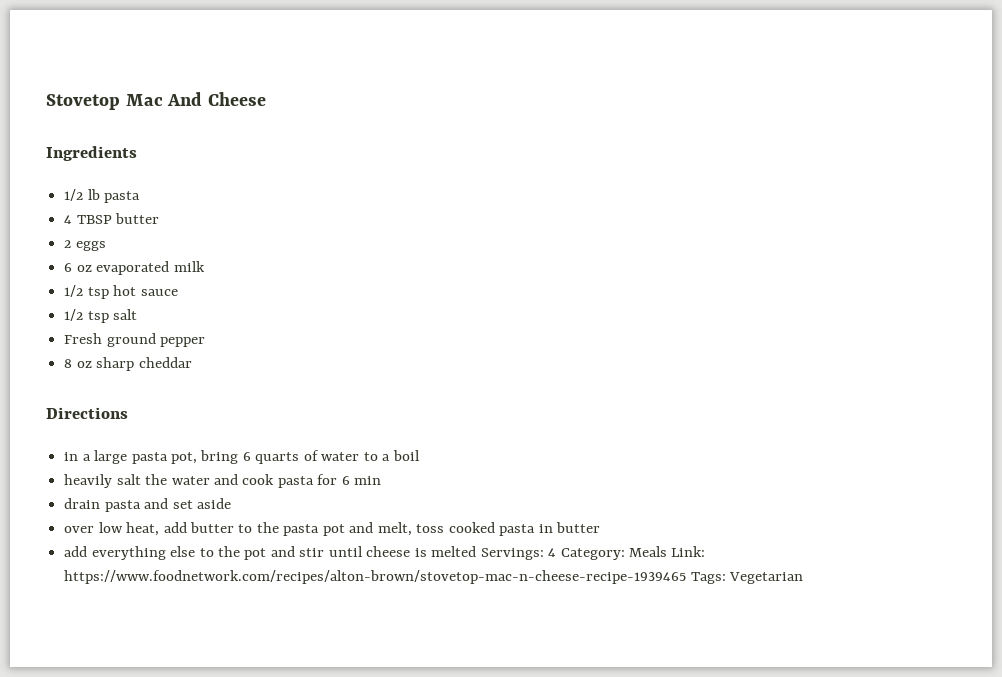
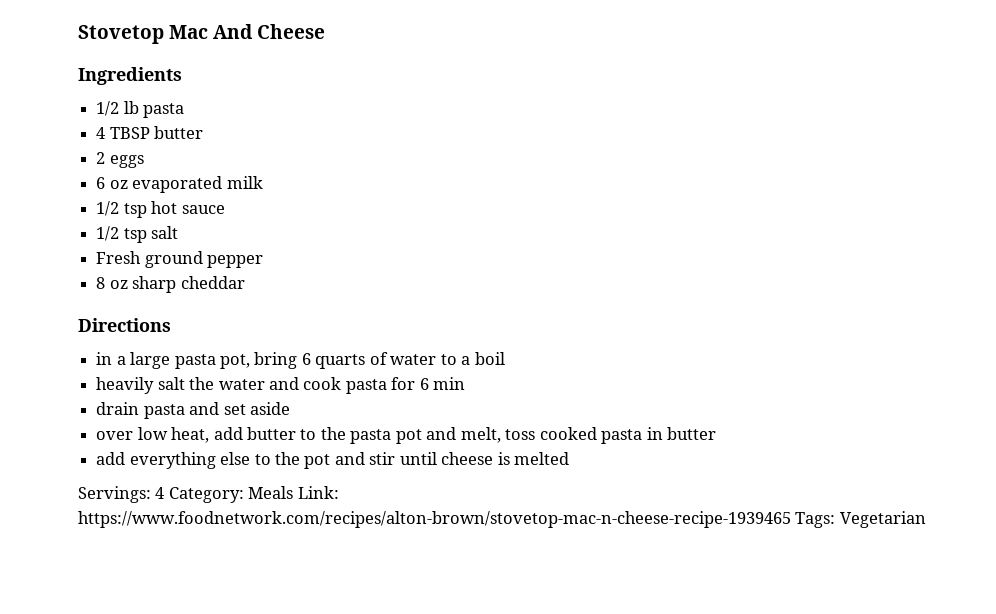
(477, 551) none -> (570, 458) //

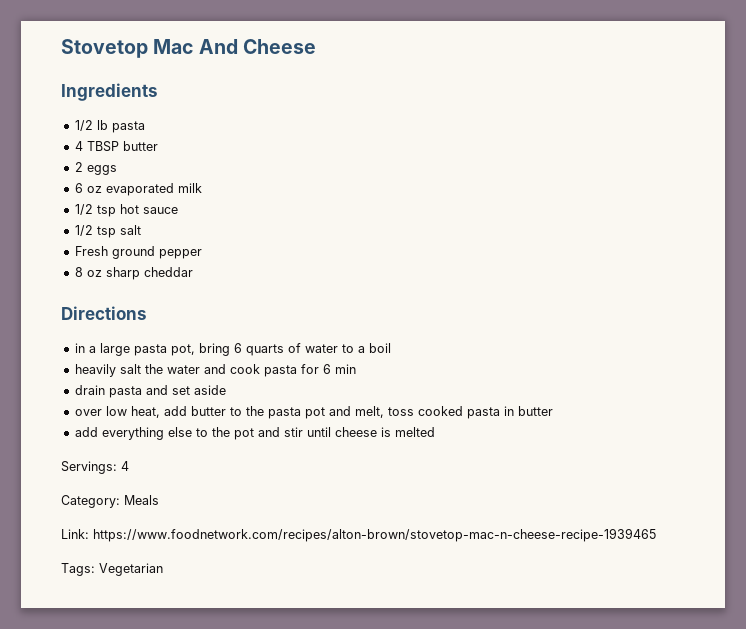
(165, 493) none -> (129, 466) //
(294, 492) none -> (159, 500) //
(791, 519) none -> (656, 535) //

